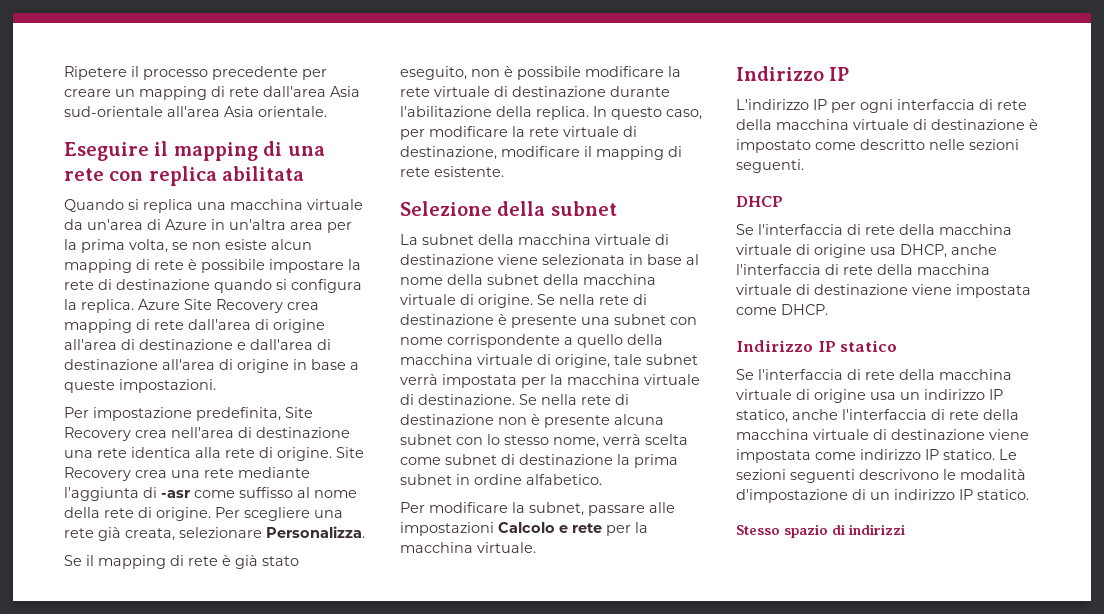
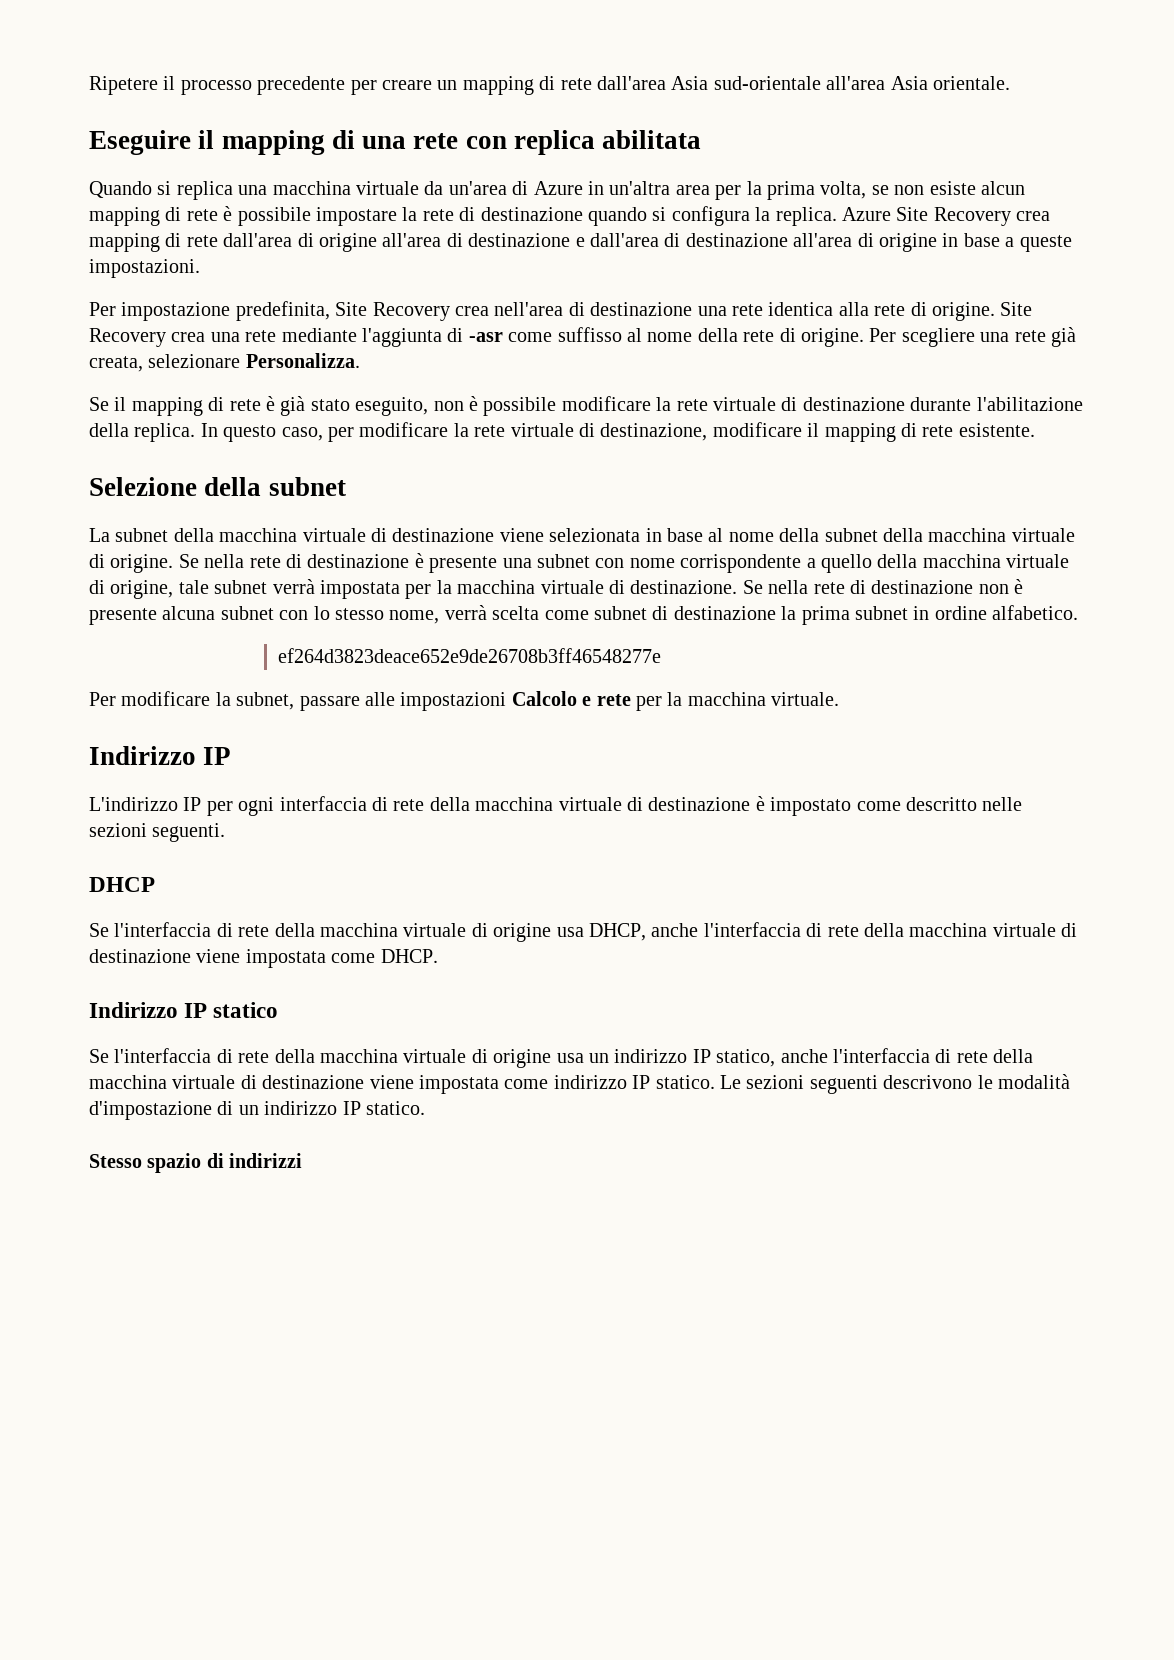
(602, 479) none -> [277,648,661,663] // ef264d3823deace652e9de26708b3ff46548277e

